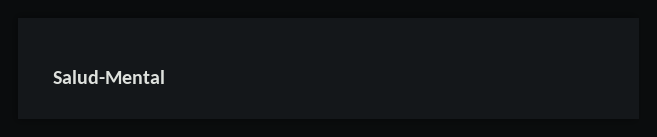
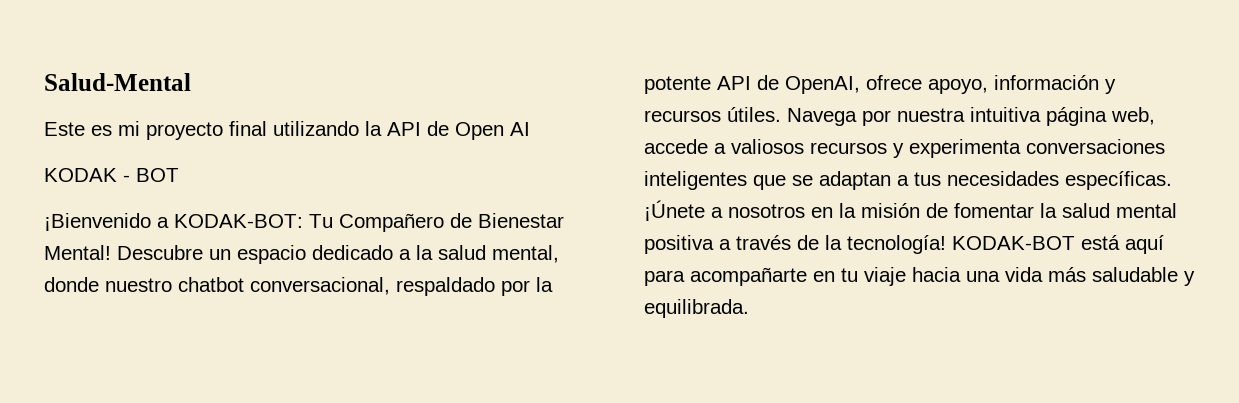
(165, 77) none -> [44,121,530,140] [44,168,179,182] [44,213,564,232] [44,245,559,264] [44,277,553,296] [644,75,1116,94] [644,107,1155,126] [644,139,1165,158] [644,171,1172,190] [644,200,1177,221] [644,235,1164,254] [644,267,1195,286] [644,299,749,318] // Este es mi proyecto final utilizando la API de Open AI // KODAK - BOT // ¡Bienvenido a KODAK-BOT: Tu Compañero de Bienestar Mental! Descubre un espacio dedicado a la salud mental, donde nuestro chatbot conversacional, respaldado por la potente API de OpenAI, ofrece apoyo, información y recursos útiles. Navega por nuestra intuitiva página web, accede a valiosos recursos y experimenta conversaciones inteligentes que se adaptan a tus necesidades específicas. ¡Únete a nosotros en la misión de fomentar la salud mental positiva a través de la tecnología! KODAK-BOT está aquí para acompañarte en tu viaje hacia una vida más saludable y equilibrada.

